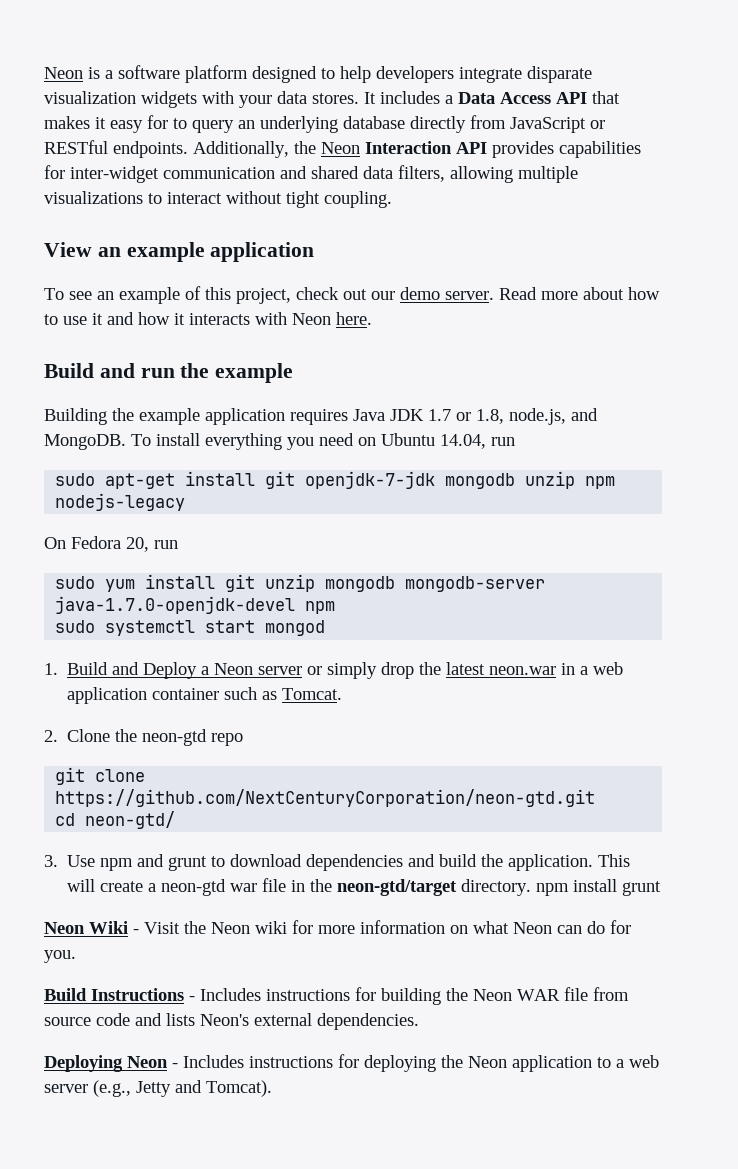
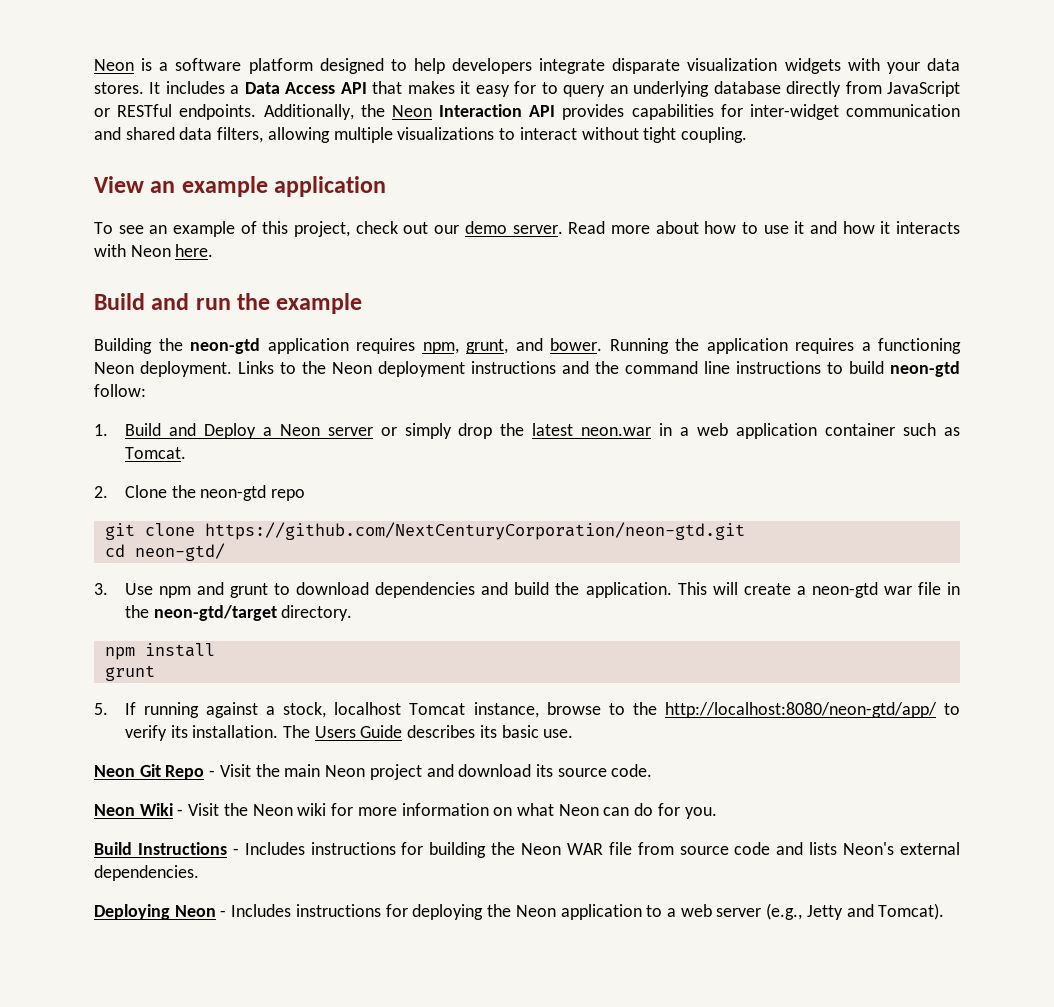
[139,408,598,425] [44,433,515,450] [55,471,616,489] [55,493,186,511] [44,536,178,552] [55,574,546,592] [55,596,336,614] [55,620,326,636] example application requires Java JDK 1.7 or 1.8, node.js, and MongoDB. To install everything you need on Ubuntu 14.04, run // sudo apt-get install git openjdk-7-jdk mongodb unzip npm nodejs-legacy // On Fedora 20, run // sudo yum install git unzip mongodb mongodb-server java-1.7.0-openjdk-devel npm // sudo systemctl start mongod -> [190,338,961,354] [94,361,960,377] [94,384,146,397] neon-gtd application requires npm, grunt, and bower. Running the application requires a functioning Neon deployment. Links to the Neon deployment instructions and the command line instructions to build neon-gtd follow:
(532, 887) none -> (353, 613) //
[622,881,662,896] grunt -> [104,665,155,681] [94,702,960,718] [124,725,574,741] [94,764,653,780] // grunt // 5. If running against a stock, localhost Tomcat instance, browse to the http://localhost:8080/neon-gtd/app/ to verify its installation. The Users Guide describes its basic use. // Neon Git Repo - Visit the main Neon project and download its source code.

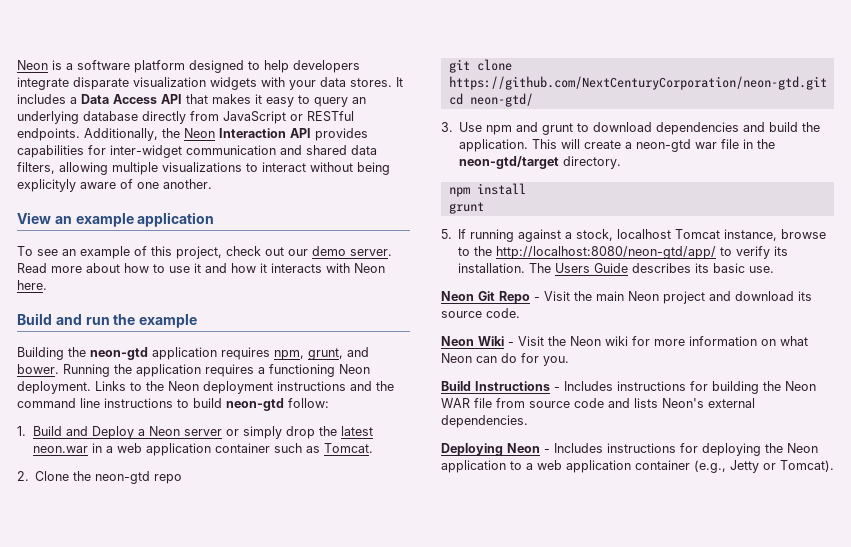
[514,81,537,94] for -> (294, 102) none
[643,127,747,143] tight coupling. -> [357,162,390,175] [17,179,212,192] being explicityly aware of one another.
[716,908,762,917] server -> [566,460,690,473] application container
[846,904,874,917] and -> [763,463,776,470] or

